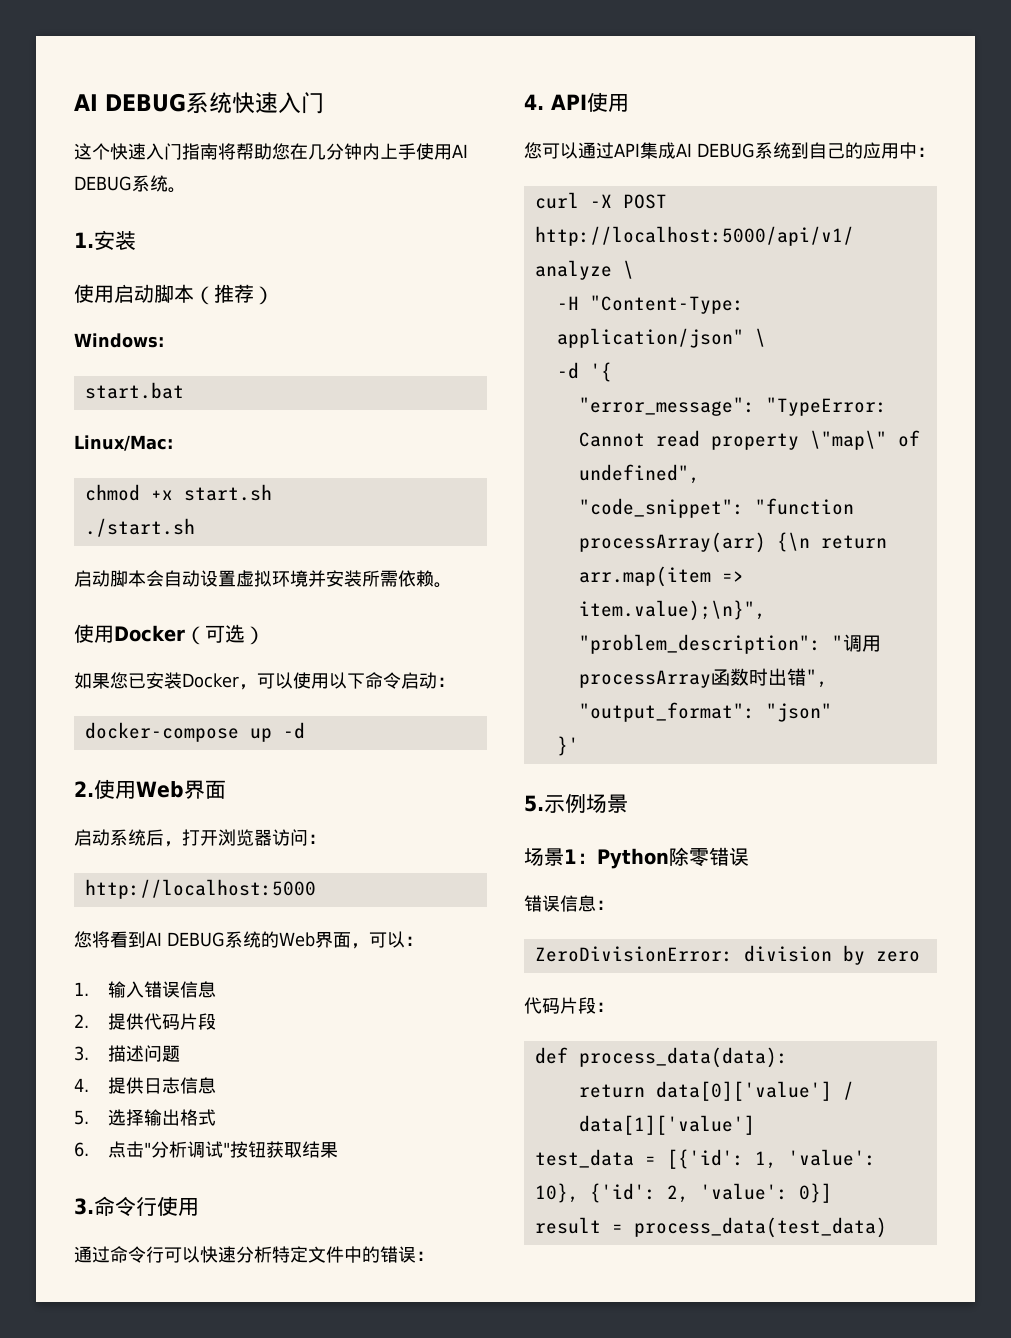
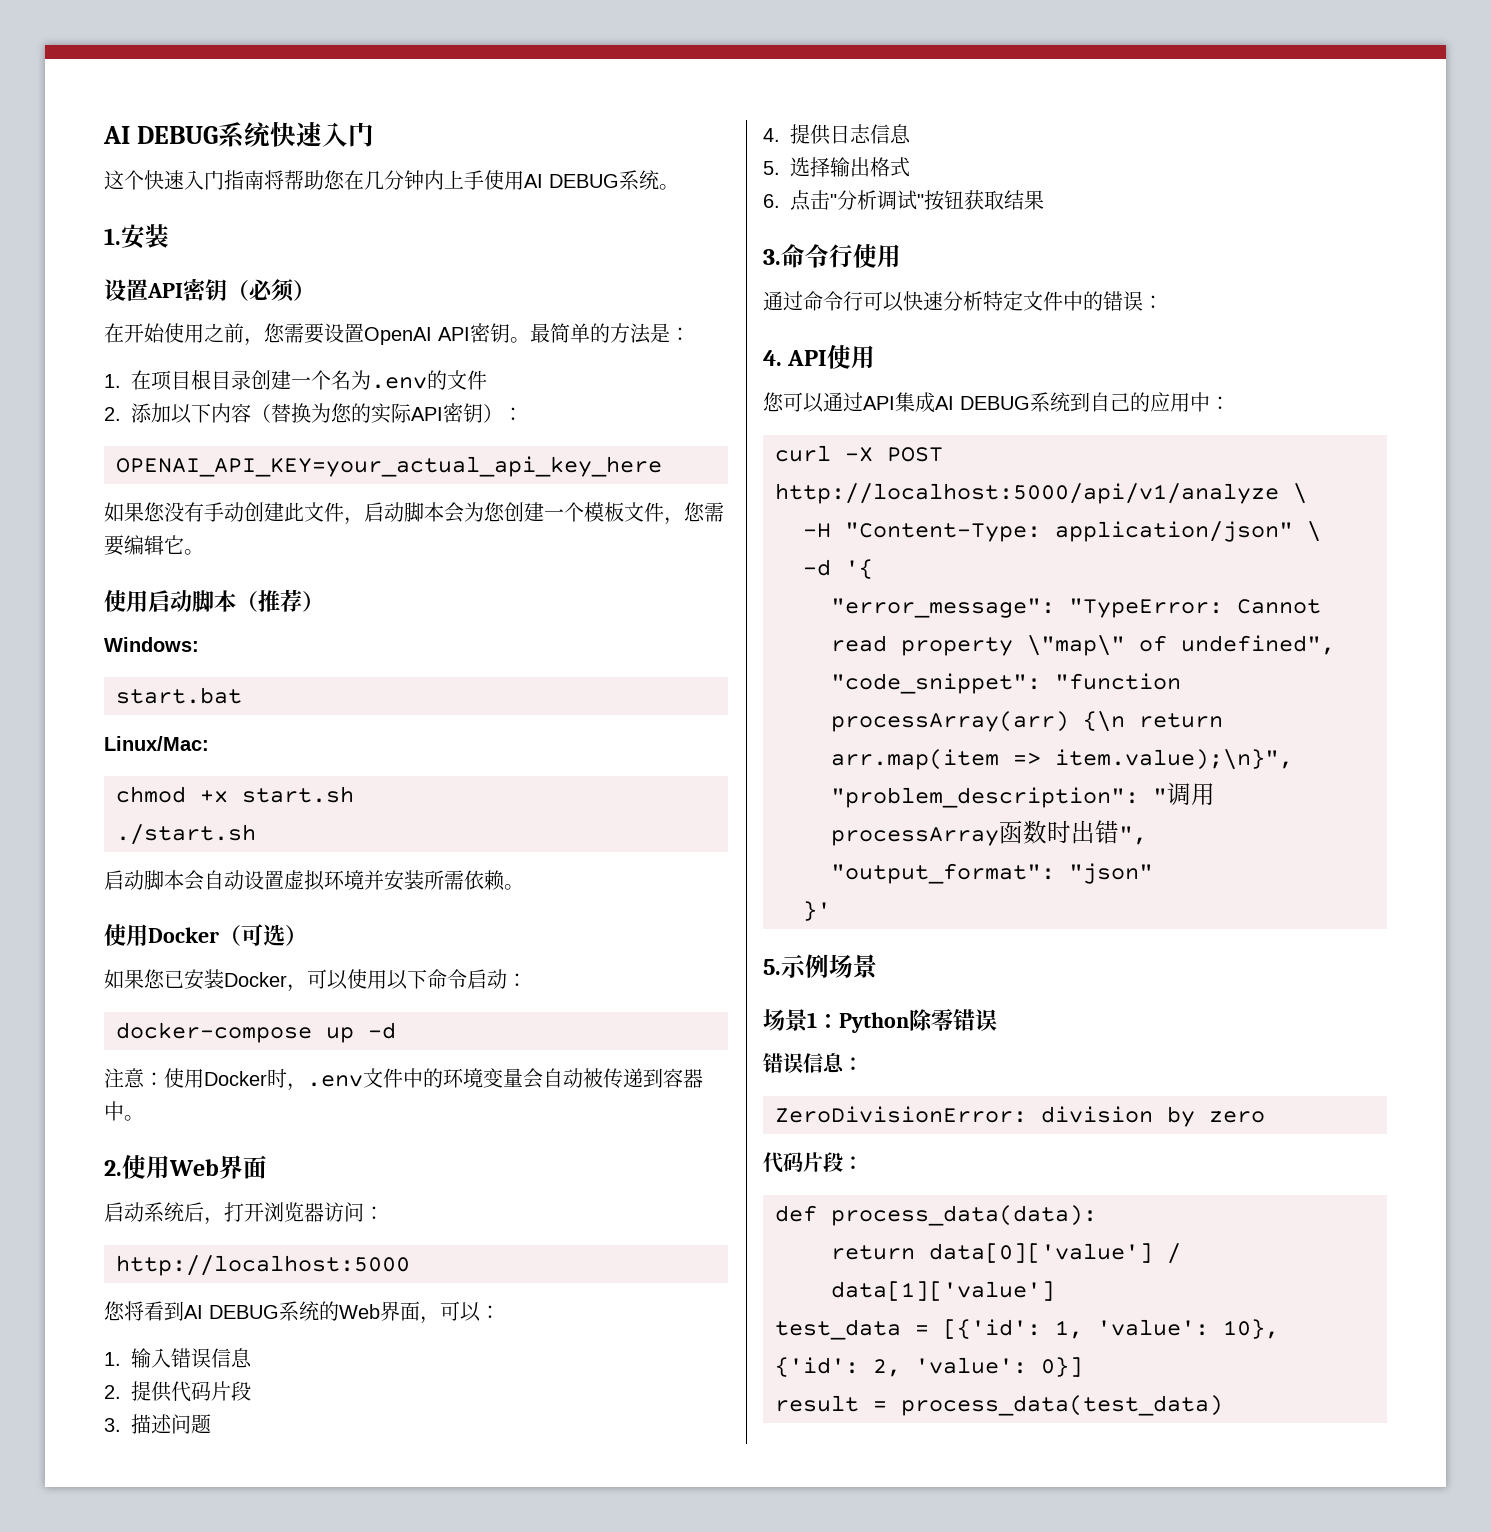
(136, 240) none -> [104,278,315,302] [104,323,690,346] [104,370,487,391] [104,403,523,424] [116,456,662,477] [104,502,724,525] [104,535,204,556] // 设置API密钥（必须） // 在开始使用之前，您需要设置OpenAI API密钥。最简单的方法是： // 1.在项目根目录创建一个名为.env的文件 // 2.添加以下内容（替换为您的实际API密钥）： // OPENAI_API_KEY=your_actual_api_key_here // 如果您没有手动创建此文件，启动脚本会为您创建一个模板文件，您需要编辑它。
(305, 730) none -> [104,1068,703,1091] [104,1101,144,1121] // 注意：使用Docker时，.env文件中的环境变量会自动被传递到容器中。

